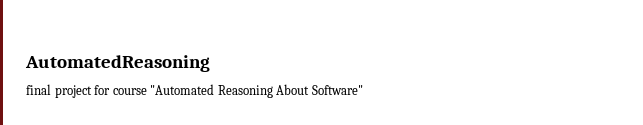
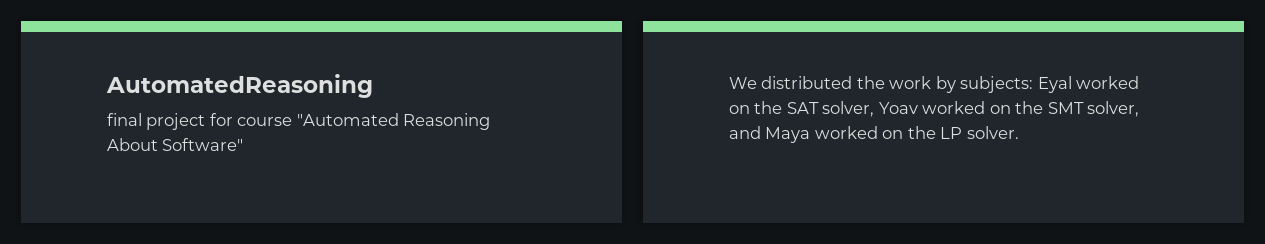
(363, 90) none -> [729,76,1140,93] [729,101,1140,117] [729,126,1019,143] // We distributed the work by subjects: Eyal worked on the SAT solver, Yoav worked on the SMT solver, and Maya worked on the LP solver.

